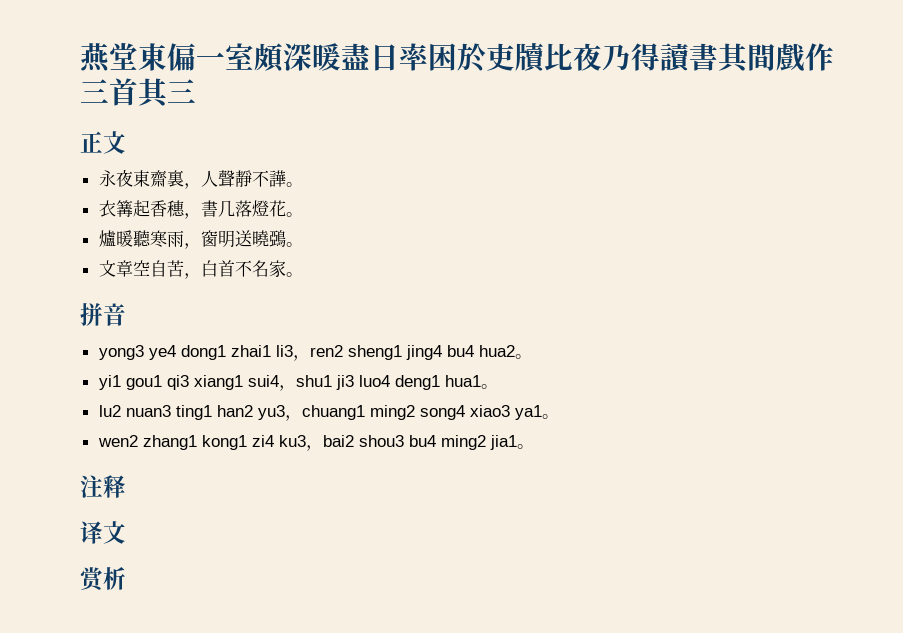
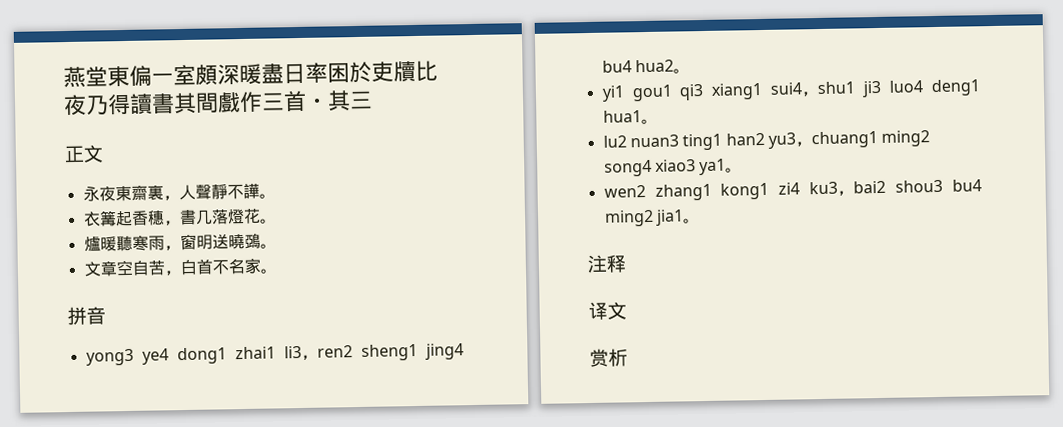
(138, 92) none -> [305,98,329,109] ・

